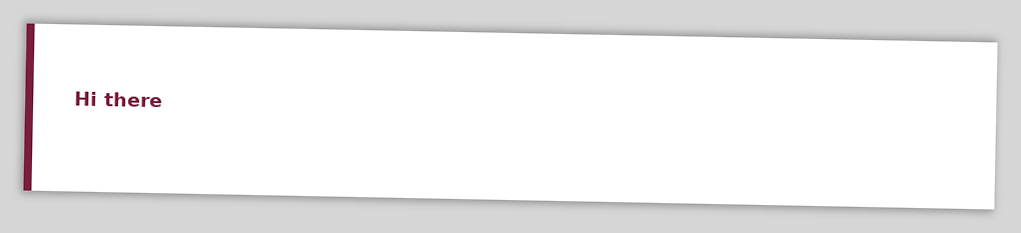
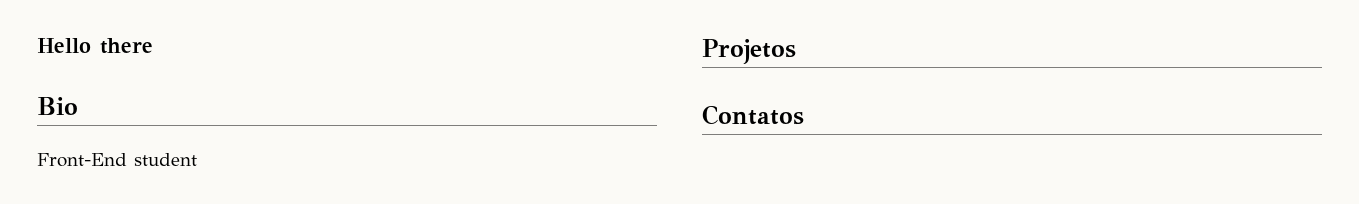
[74,91,98,106] Hi -> [37,38,91,53] Hello
(163, 100) none -> [37,97,78,115] [37,153,197,167] [702,39,796,64] [702,105,804,125] // Bio // Front-End student // Projetos // Contatos

